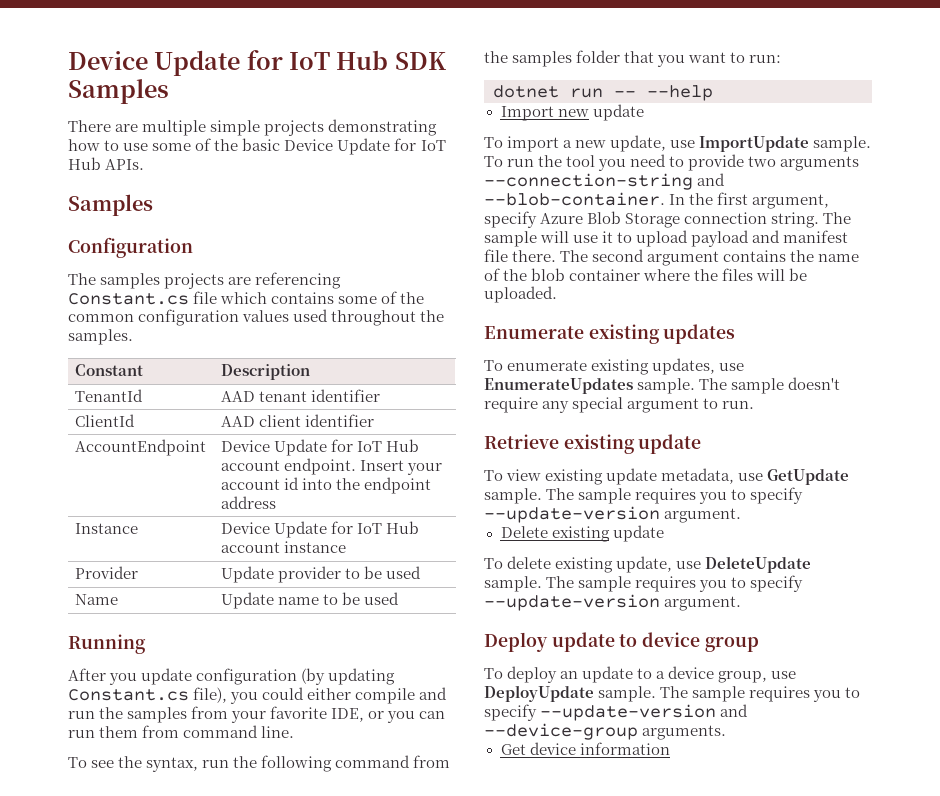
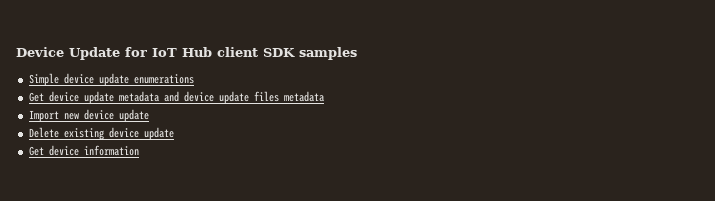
[68,50,446,76] [68,79,169,104] [68,119,438,136] [68,138,446,155] [68,157,145,170] [68,194,153,216] [68,237,193,258] [68,272,342,289] [68,291,425,305] [68,309,445,326] [68,329,133,345] [75,364,144,376] [221,364,311,380] [75,389,144,402] [221,389,381,402] [75,414,136,427] [221,414,375,427] [75,439,207,456] [221,439,420,456] [221,458,443,475] [221,477,432,494] [221,496,277,509] [75,523,139,534] [221,521,420,538] [221,541,347,553] [75,566,139,579] [221,566,422,583] [75,594,119,605] [221,592,400,609] [68,634,146,654] [68,668,396,685] [68,687,448,704] [68,706,446,723] [68,725,295,738] [68,755,451,772] [484,50,782,67] [493,85,713,101] Device Update for IoT Hub SDK Samples // There are multiple simple projects demonstrating how to use some of the basic Device Update for IoT Hub APIs. // Samples // Configuration // The samples projects are referencing Constant.cs file which contains some of the common configuration values used throughout the samples. // Constant | Description // TenantId | AAD tenant identifier // ClientId | AAD client identifier // AccountEndpoint | Device Update for IoT Hub account endpoint. Insert your account id into the endpoint address // Instance | Device Update for IoT Hub account instance // Provider | Update provider to be used // Name | Update name to be used // Running // After you update configuration (by updating Constant.cs file), you could either compile and run the samples from your favorite IDE, or you can run them from command line. // To see the syntax, run the following command from the samples folder that you want to run: // dotnet run -- --help -> [16,47,357,60] [28,73,194,86] [28,91,324,104] Device Update for IoT Hub client SDK samples // Simple device update enumerations // Get device update metadata and device update files metadata
[592,104,644,121] [484,135,872,152] [484,154,860,171] [484,173,726,190] [484,192,830,209] [484,211,852,228] [484,230,849,247] [484,249,860,266] [484,268,808,281] [484,286,557,303] [484,324,736,344] [484,358,745,375] [484,377,841,394] [484,397,755,413] [484,434,702,454] [484,468,850,485] [484,487,804,504] [484,506,742,523] update // To import a new update, use ImportUpdate sample. To run the tool you need to provide two arguments --connection-string and --blob-container. In the first argument, specify Azure Blob Storage connection string. The sample will use it to upload payload and manifest file there. The second argument contains the name of the blob container where the files will be uploaded. // Enumerate existing updates // To enumerate existing updates, use EnumerateUpdates sample. The sample doesn't require any special argument to run. // Retrieve existing update // To view existing update metadata, use GetUpdate sample. The sample requires you to specify --update-version argument. -> [83,109,149,122] device update
[612,525,664,542] [484,556,812,573] [484,575,804,592] [484,594,742,611] [484,632,759,652] [484,666,797,683] [484,685,861,702] [484,704,749,721] [484,723,727,740] update // To delete existing update, use DeleteUpdate sample. The sample requires you to specify --update-version argument. // Deploy update to device group // To deploy an update to a device group, use DeployUpdate sample. The sample requires you to specify --update-version and --device-group arguments. -> [108,127,174,140] device update

